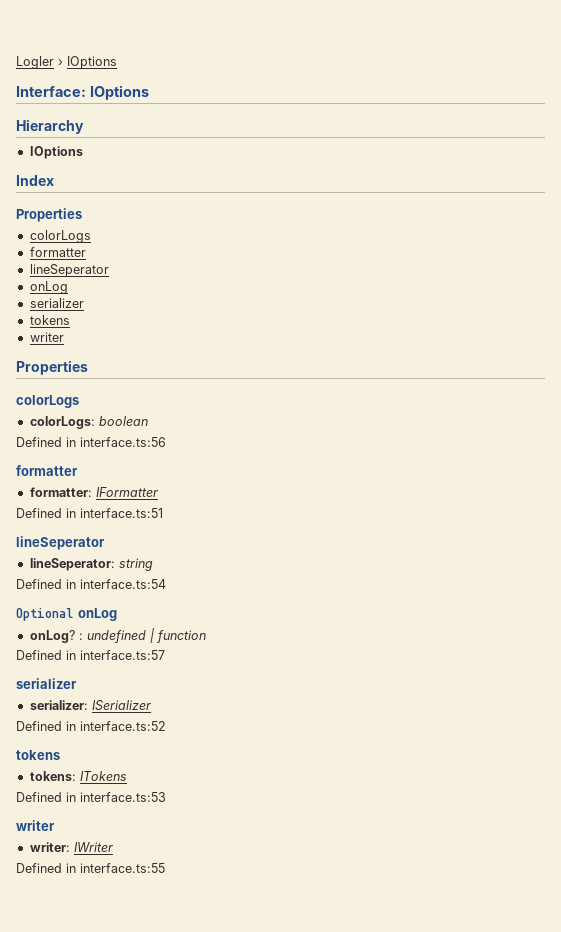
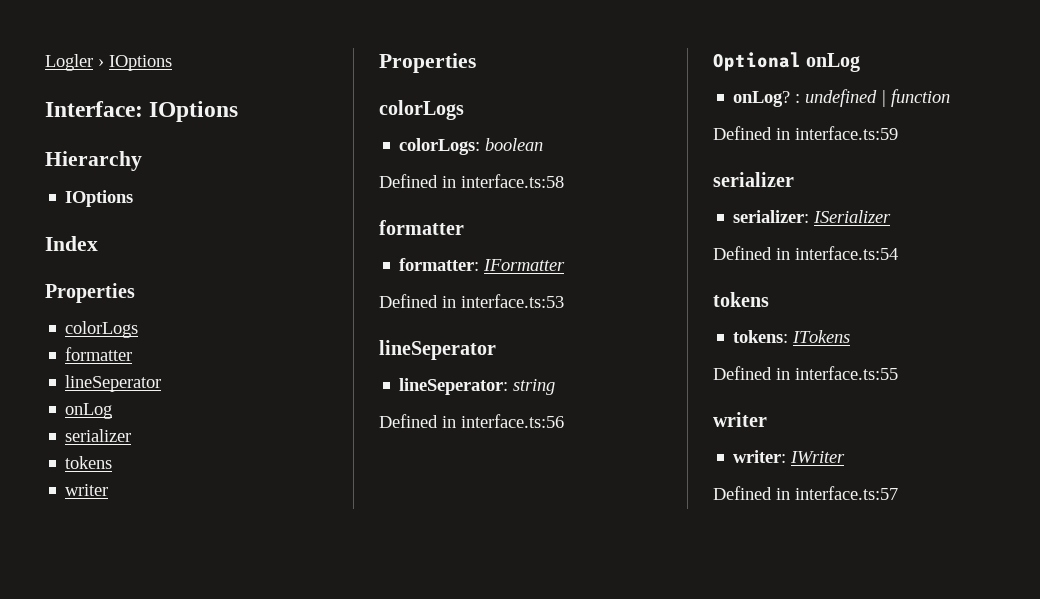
[80,437,166,447] interface.ts:56 -> [461,174,564,188] interface.ts:58
[80,508,163,518] interface.ts:51 -> [461,294,564,308] interface.ts:53
[80,579,166,589] interface.ts:54 -> [461,414,564,428] interface.ts:56
[80,650,165,660] interface.ts:57 -> [795,126,898,140] interface.ts:59
[80,721,166,731] interface.ts:52 -> [795,246,898,260] interface.ts:54
[80,792,166,802] interface.ts:53 -> [795,366,898,380] interface.ts:55
[80,863,165,873] interface.ts:55 -> [795,486,898,500] interface.ts:57

